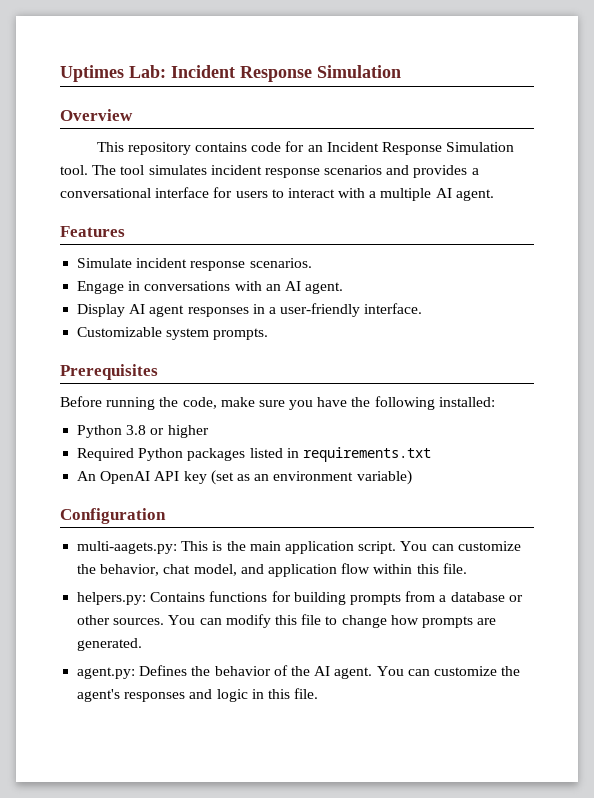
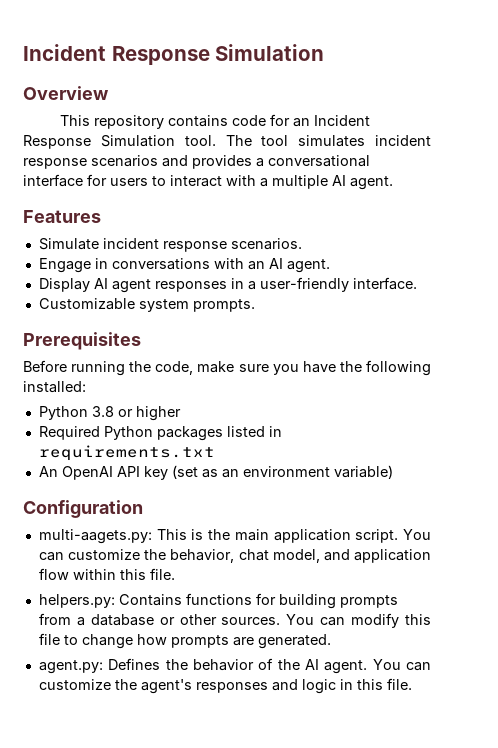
[60,65,166,82] Uptimes Lab: -> (23, 52) none

